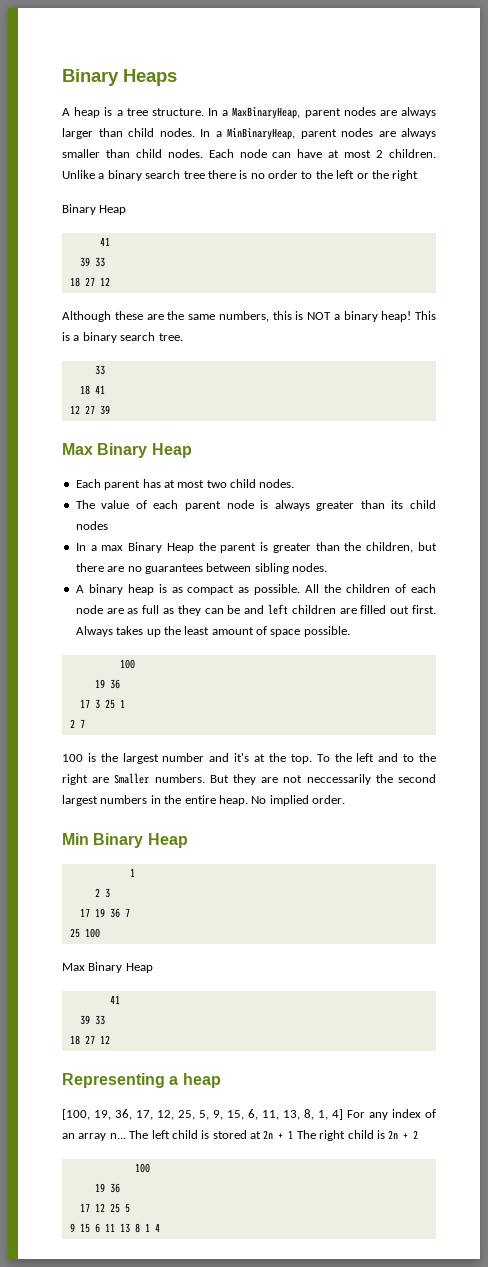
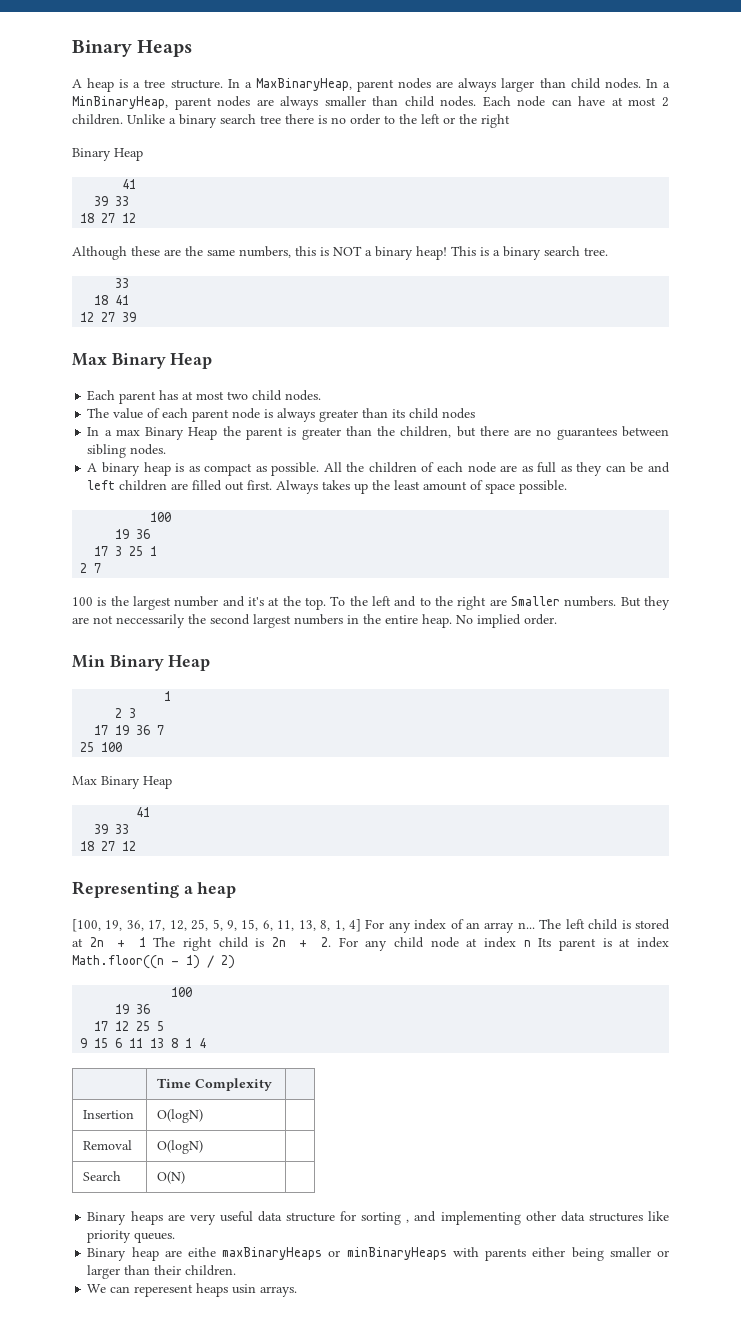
[413,1130,419,1139] 2 -> [320,937,669,951] [72,955,235,969] 2. For any child node at index n Its parent is at index Math.floor((n - 1) / 2)
(160, 1227) none -> [157,1078,273,1091] [83,1110,135,1119] [157,1109,204,1123] [83,1140,133,1150] [157,1140,204,1154] [83,1171,122,1181] [157,1171,186,1184] [87,1211,670,1225] [87,1230,176,1243] [87,1247,670,1261] [87,1265,237,1279] [87,1283,298,1297] // | Time Complexity | // Insertion | O(logN) | // Removal | O(logN) | // Search | O(N) | // Binary heaps are very useful data structure for sorting , and implementing other data structures like priority queues. // Binary heap are eithe maxBinaryHeaps or minBinaryHeaps with parents either being smaller or larger than their children. // We can reperesent heaps usin arrays.

